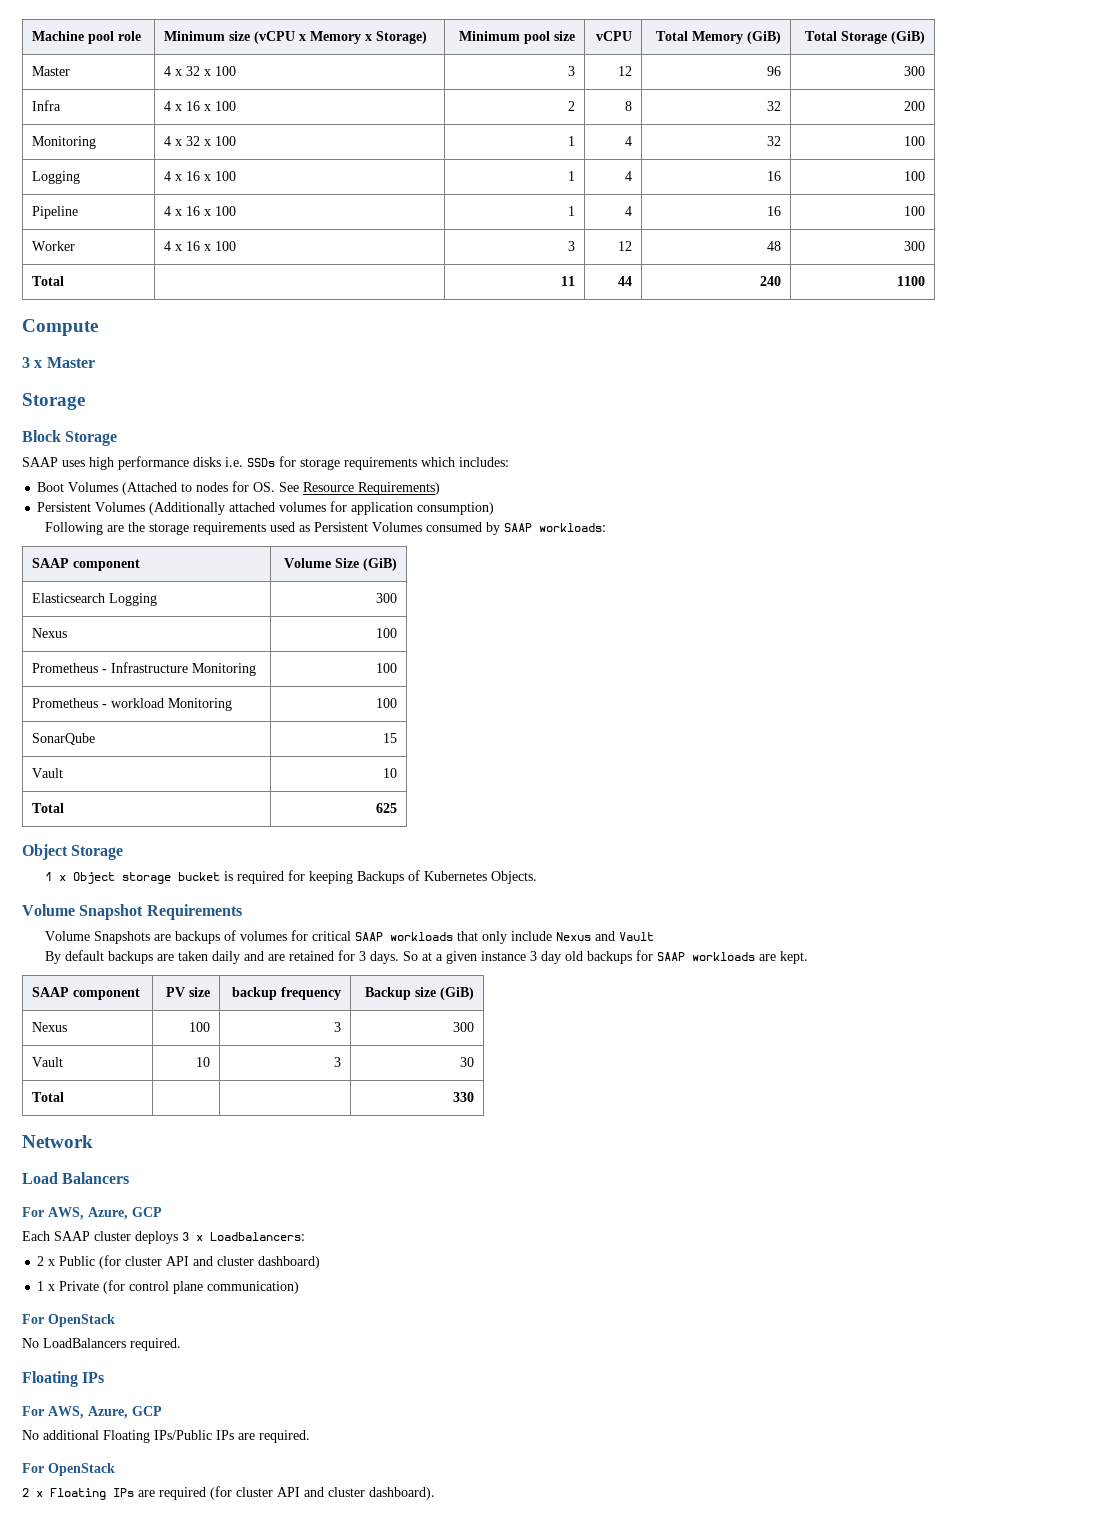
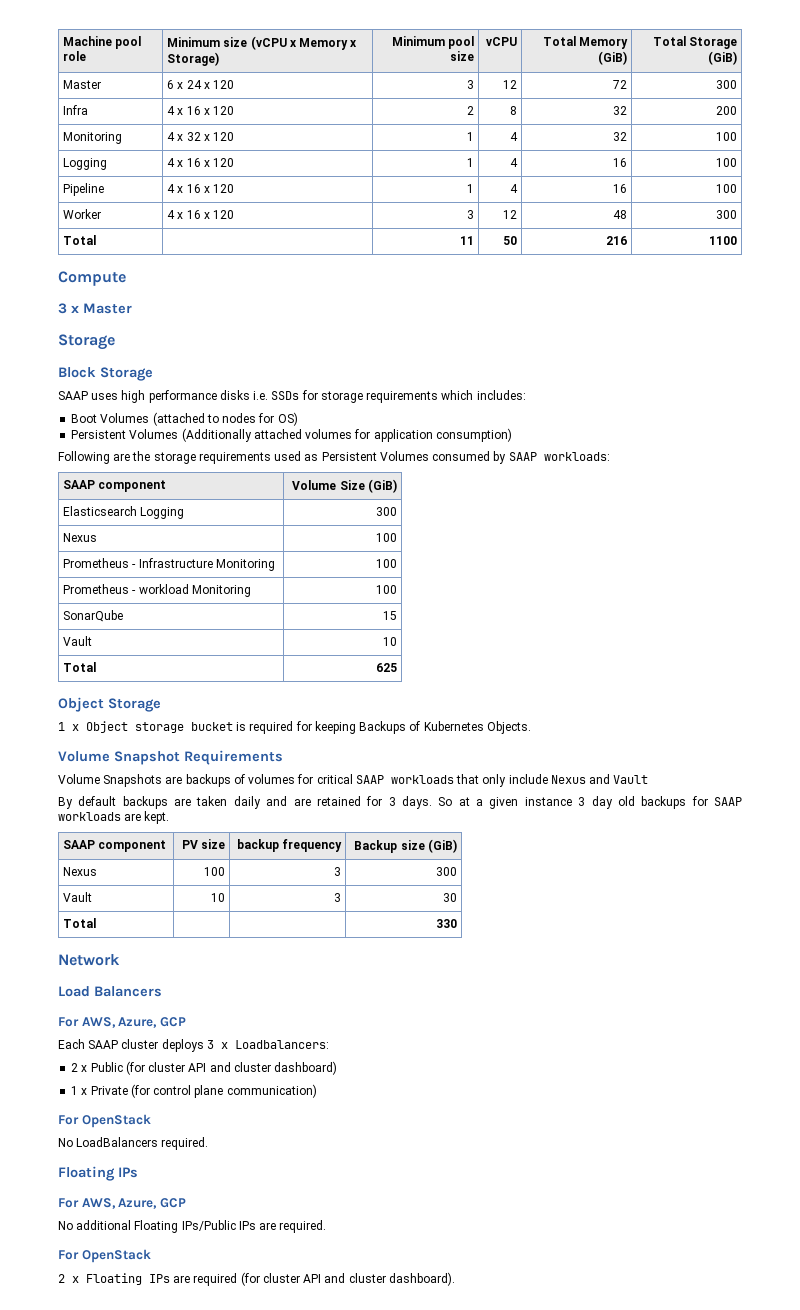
[164,66,237,76] [567,66,575,76] [617,66,632,76] [766,66,781,76] 4 x 32 x 100 | 3 | 12 | 96 -> [167,80,235,89] [466,80,474,89] [502,80,517,89] [612,80,627,89] 6 x 24 x 120 | 3 | 12 | 72
[215,101,237,111] 100 -> [213,106,235,115] 120
[215,136,237,146] 100 -> [213,132,235,141] 120
[215,171,237,181] 100 -> [213,158,235,167] 120
[215,206,237,216] 100 -> [213,184,235,193] 120
[215,241,237,251] 100 -> [213,210,235,219] 120
[617,276,632,286] [759,276,781,286] 44 | 240 -> [502,236,517,245] [605,236,627,245] 50 | 216
[122,482,178,495] (Attached -> [152,412,205,426] (attached
[253,482,441,495] OS. See Resource Requirements) -> [277,412,298,426] OS)

